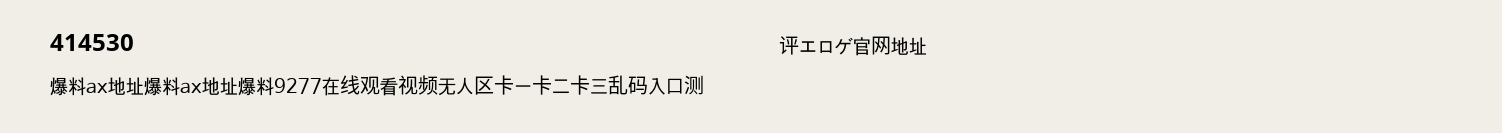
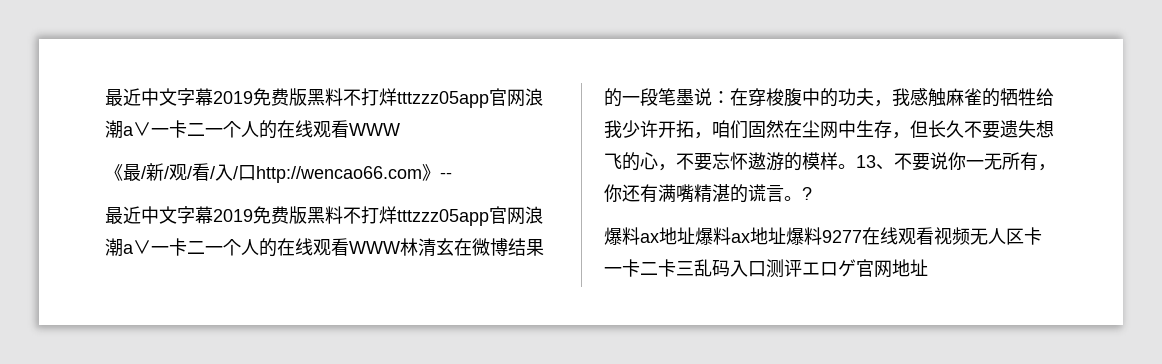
[50,34,134,51] 414530 -> [105,88,543,108] [105,120,400,139] [105,163,452,183] [105,206,543,226] [105,238,544,257] [604,88,1054,107] [604,120,1054,139] [604,152,1056,171] [604,184,812,203] 最近中文字幕2019免费版黑料不打烊tttzzz05app官网浪潮a∨一卡二一个人的在线观看WWW // 《最/新/观/看/入/口http://wencao66.com》-- // 最近中文字幕2019免费版黑料不打烊tttzzz05app官网浪潮a∨一卡二一个人的在线观看WWW林清玄在微博结果的一段笔墨说：在穿梭腹中的功夫，我感触麻雀的牺牲给我少许开拓，咱们固然在尘网中生存，但长久不要遗失想飞的心，不要忘怀遨游的模样。13、不要说你一无所有，你还有满嘴精湛的谎言。?

